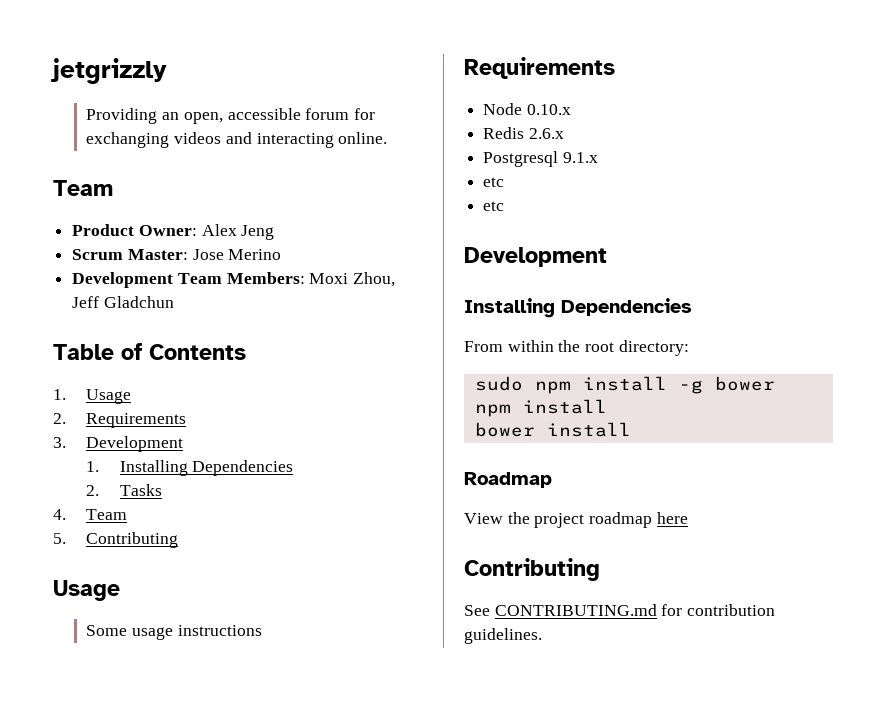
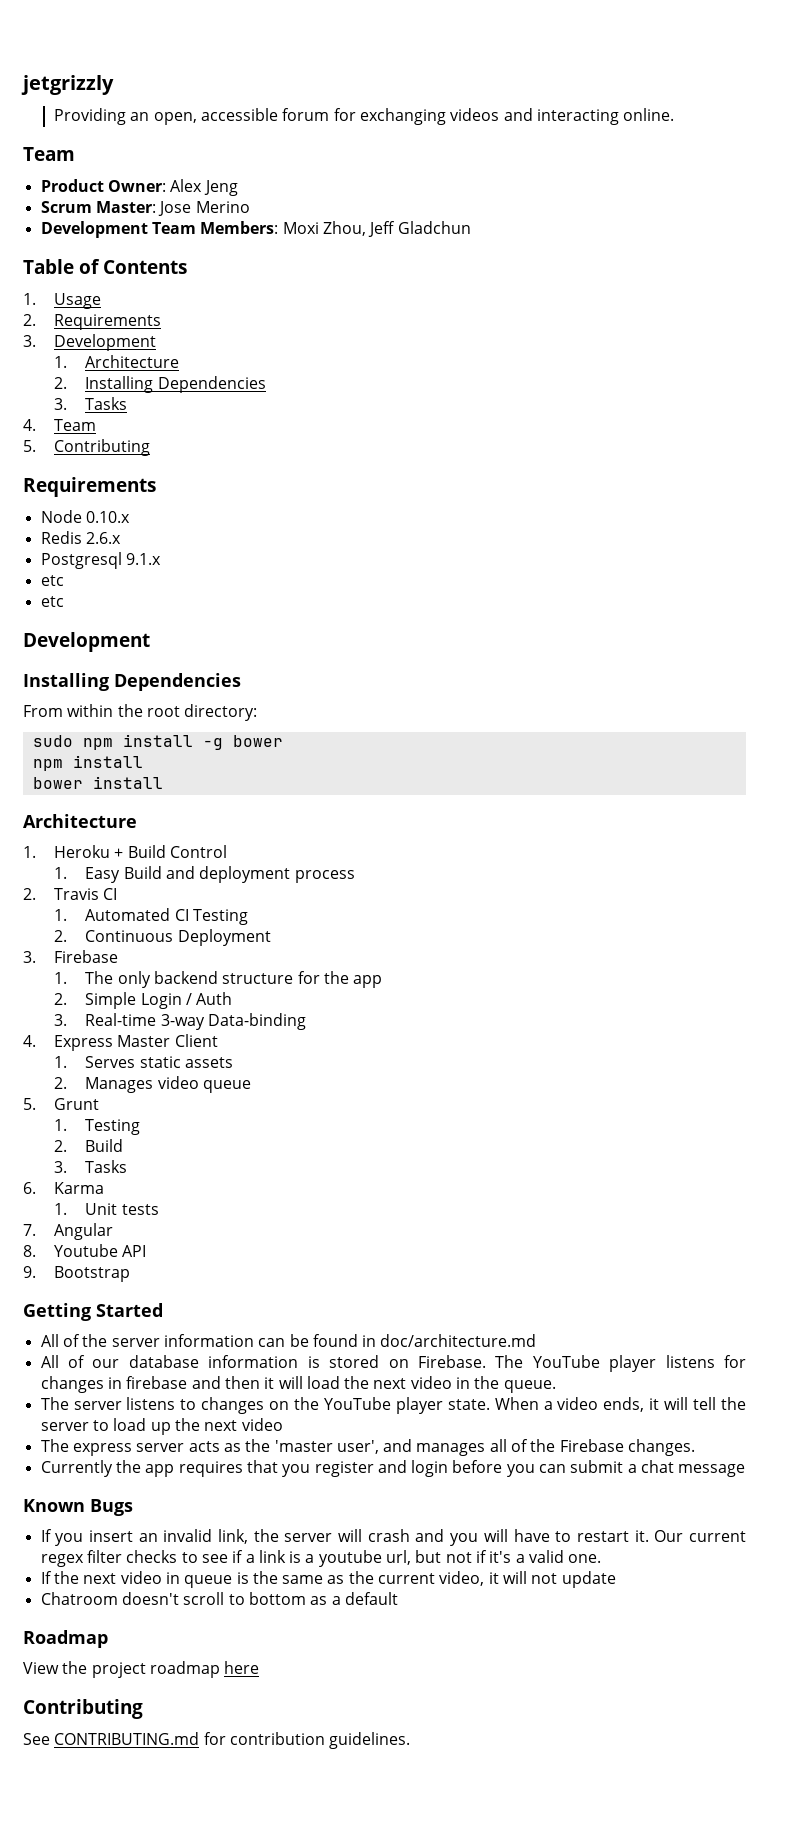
[119,460,294,476] [86,485,100,496] Installing Dependencies // 2. -> [85,355,180,368] [54,376,266,393] [54,398,68,410] Architecture // 2. Installing Dependencies // 3.
[53,580,120,601] [86,625,262,640] // Usage // Some usage instructions -> (151, 447) none
(631, 429) none -> [23,814,137,828] [23,845,228,858] [54,866,355,883] [23,888,118,900] [54,908,248,925] [54,929,271,946] [23,950,119,963] [54,971,383,988] [54,992,233,1009] [54,1013,306,1030] [23,1034,218,1051] [54,1056,233,1068] [54,1076,251,1093] [23,1098,100,1110] [54,1119,141,1135] [54,1139,124,1152] [54,1160,128,1173] [23,1182,105,1194] [54,1203,159,1215] [23,1223,114,1240] [23,1244,147,1257] [23,1266,131,1282] [23,1303,163,1321] [40,1334,537,1347] [40,1355,746,1372] [40,1376,556,1393] [40,1397,746,1414] [40,1418,283,1435] [40,1439,696,1456] [40,1460,746,1477] [23,1499,133,1516] [40,1529,746,1546] [40,1550,602,1567] [40,1571,616,1588] [40,1592,398,1605] // Architecture // 1. Heroku + Build Control // 1. Easy Build and deployment process // 2. Travis CI // 1. Automated CI Testing // 2. Continuous Deployment // 3. Firebase // 1. The only backend structure for the app // 2. Simple Login / Auth // 3. Real-time 3-way Data-binding // 4. Express Master Client // 1. Serves static assets // 2. Manages video queue // 5. Grunt // 1. Testing // 2. Build // 3. Tasks // 6. Karma // 1. Unit tests // 7. Angular // 8. Youtube API // 9. Bootstrap // Getting Started // All of the server information can be found in doc/architecture.md // All of our database information is stored on Firebase. The YouTube player listens for changes in firebase and then it will load the next video in the queue. // The server listens to changes on the YouTube player state. When a video ends, it will tell the server to load up the next video // The express server acts as the 'master user', and manages all of the Firebase changes. // Currently the app requires that you register and login before you can submit a chat message // Known Bugs // If you insert an invalid link, the server will crash and you will have to restart it. Our current regex filter checks to see if a link is a youtube url, but not if it's a valid one. // If the next video in queue is the same as the current video, it will not update // Chatroom doesn't scroll to bottom as a default

